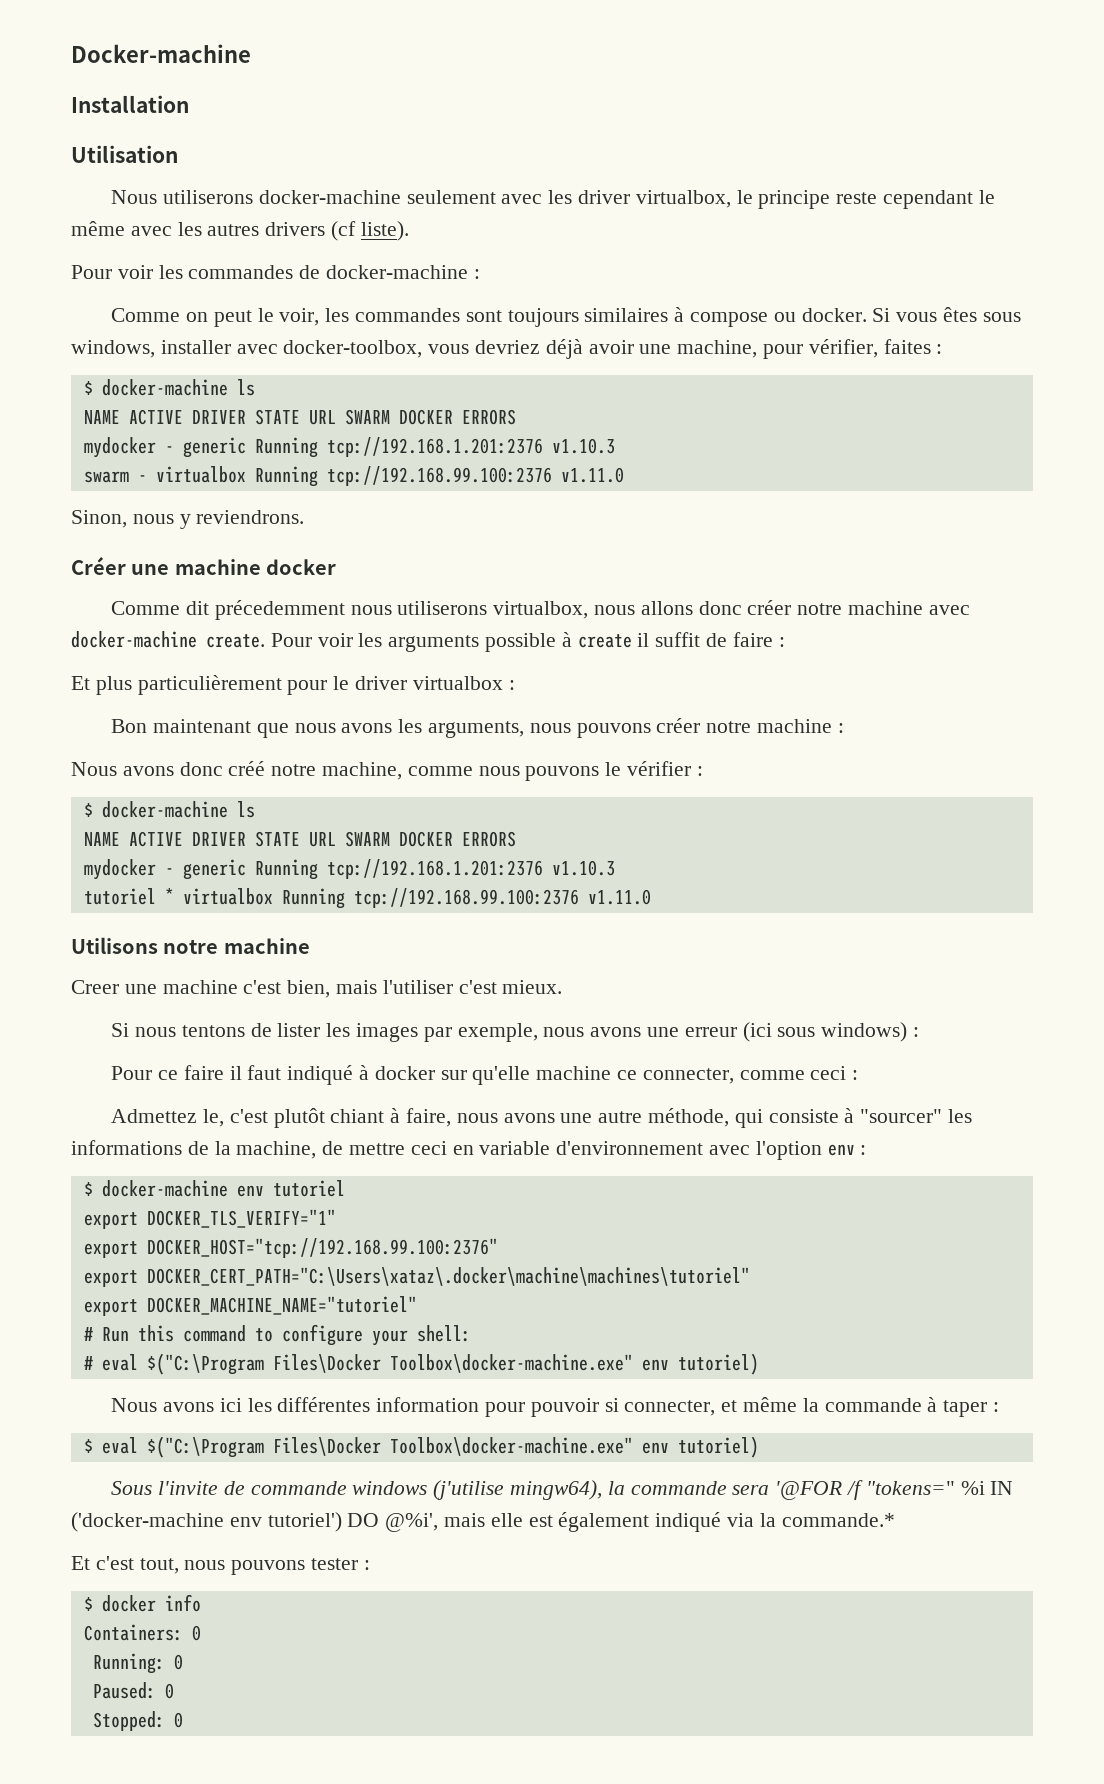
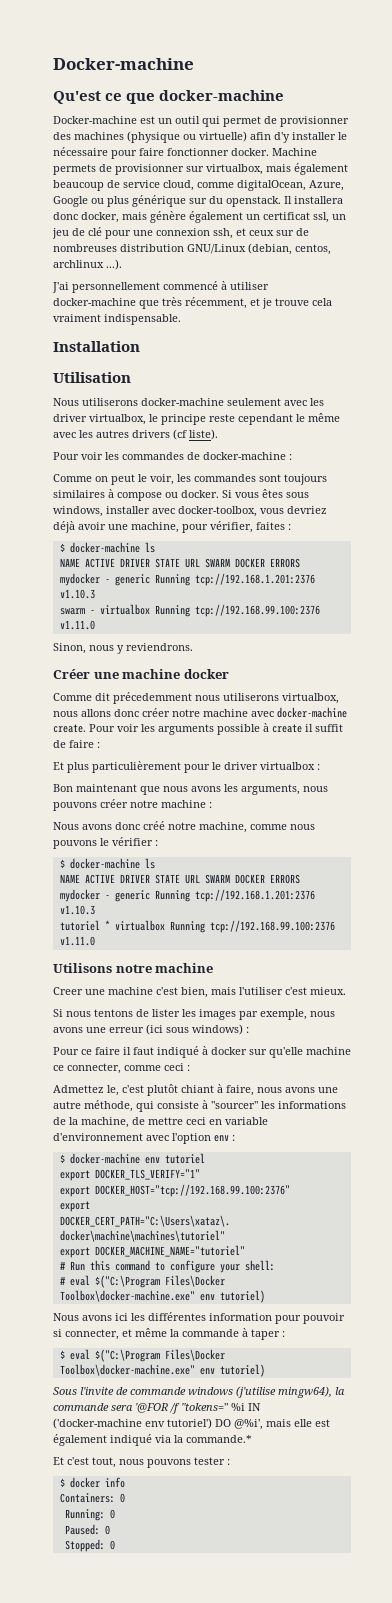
[71,44,251,63] Docker-machine -> [53,58,194,70] [53,90,285,104] [53,116,349,127] [53,131,347,143] [53,147,317,159] [53,163,348,175] [53,180,344,191] [53,195,343,207] [53,211,346,223] [52,227,309,239] [53,243,331,255] [53,259,122,270] [52,281,269,293] [53,297,332,309] [53,314,181,325] Docker-machine // Qu'est ce que docker-machine // Docker-machine est un outil qui permet de provisionner des machines (physique ou virtuelle) afin d'y installer le nécessaire pour faire fonctionner docker. Machine permets de provisionner sur virtualbox, mais également beaucoup de service cloud, comme digitalOcean, Azure, Google ou plus générique sur du openstack. Il installera donc docker, mais génère également un certificat ssl, un jeu de clé pour une connexion ssh, et ceux sur de nombreuses distribution GNU/Linux (debian, centos, archlinux ...). // J'ai personnellement commencé à utiliser docker-machine que très récemment, et je trouve cela vraiment indispensable.

